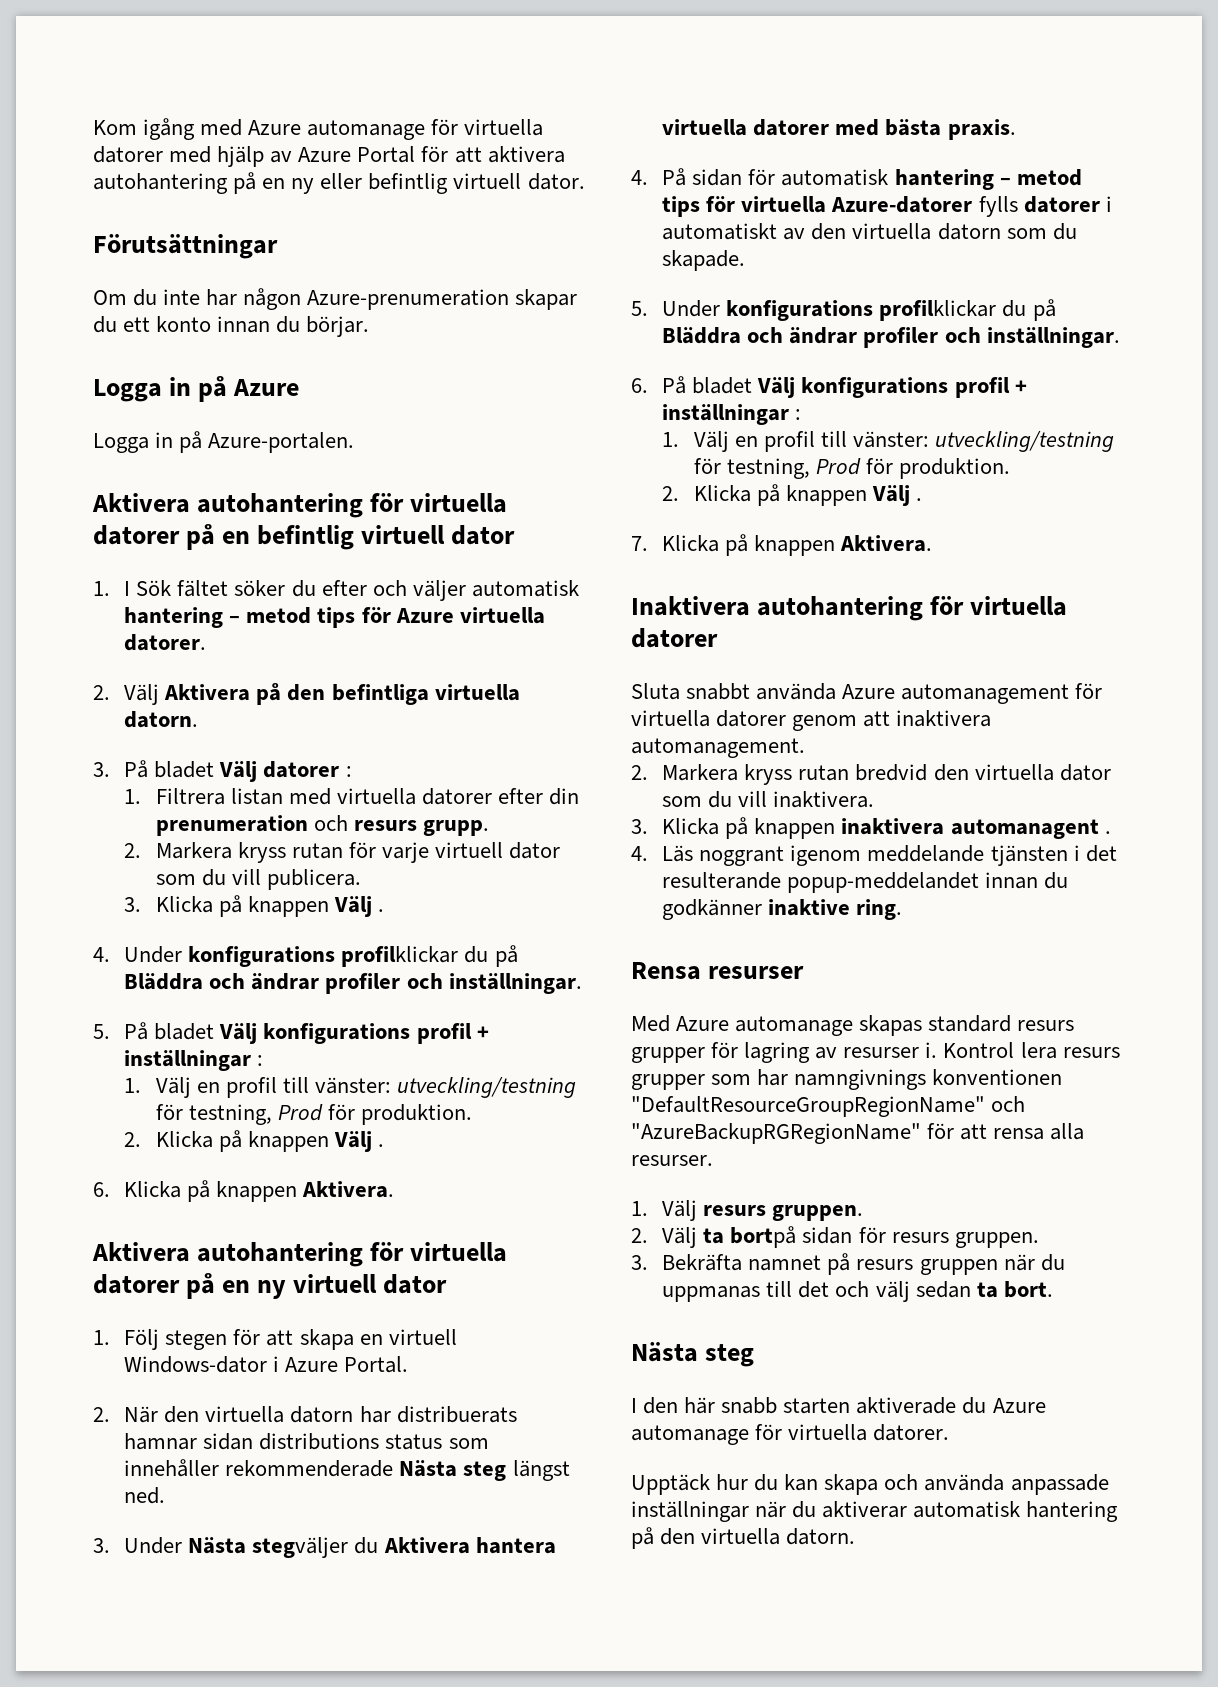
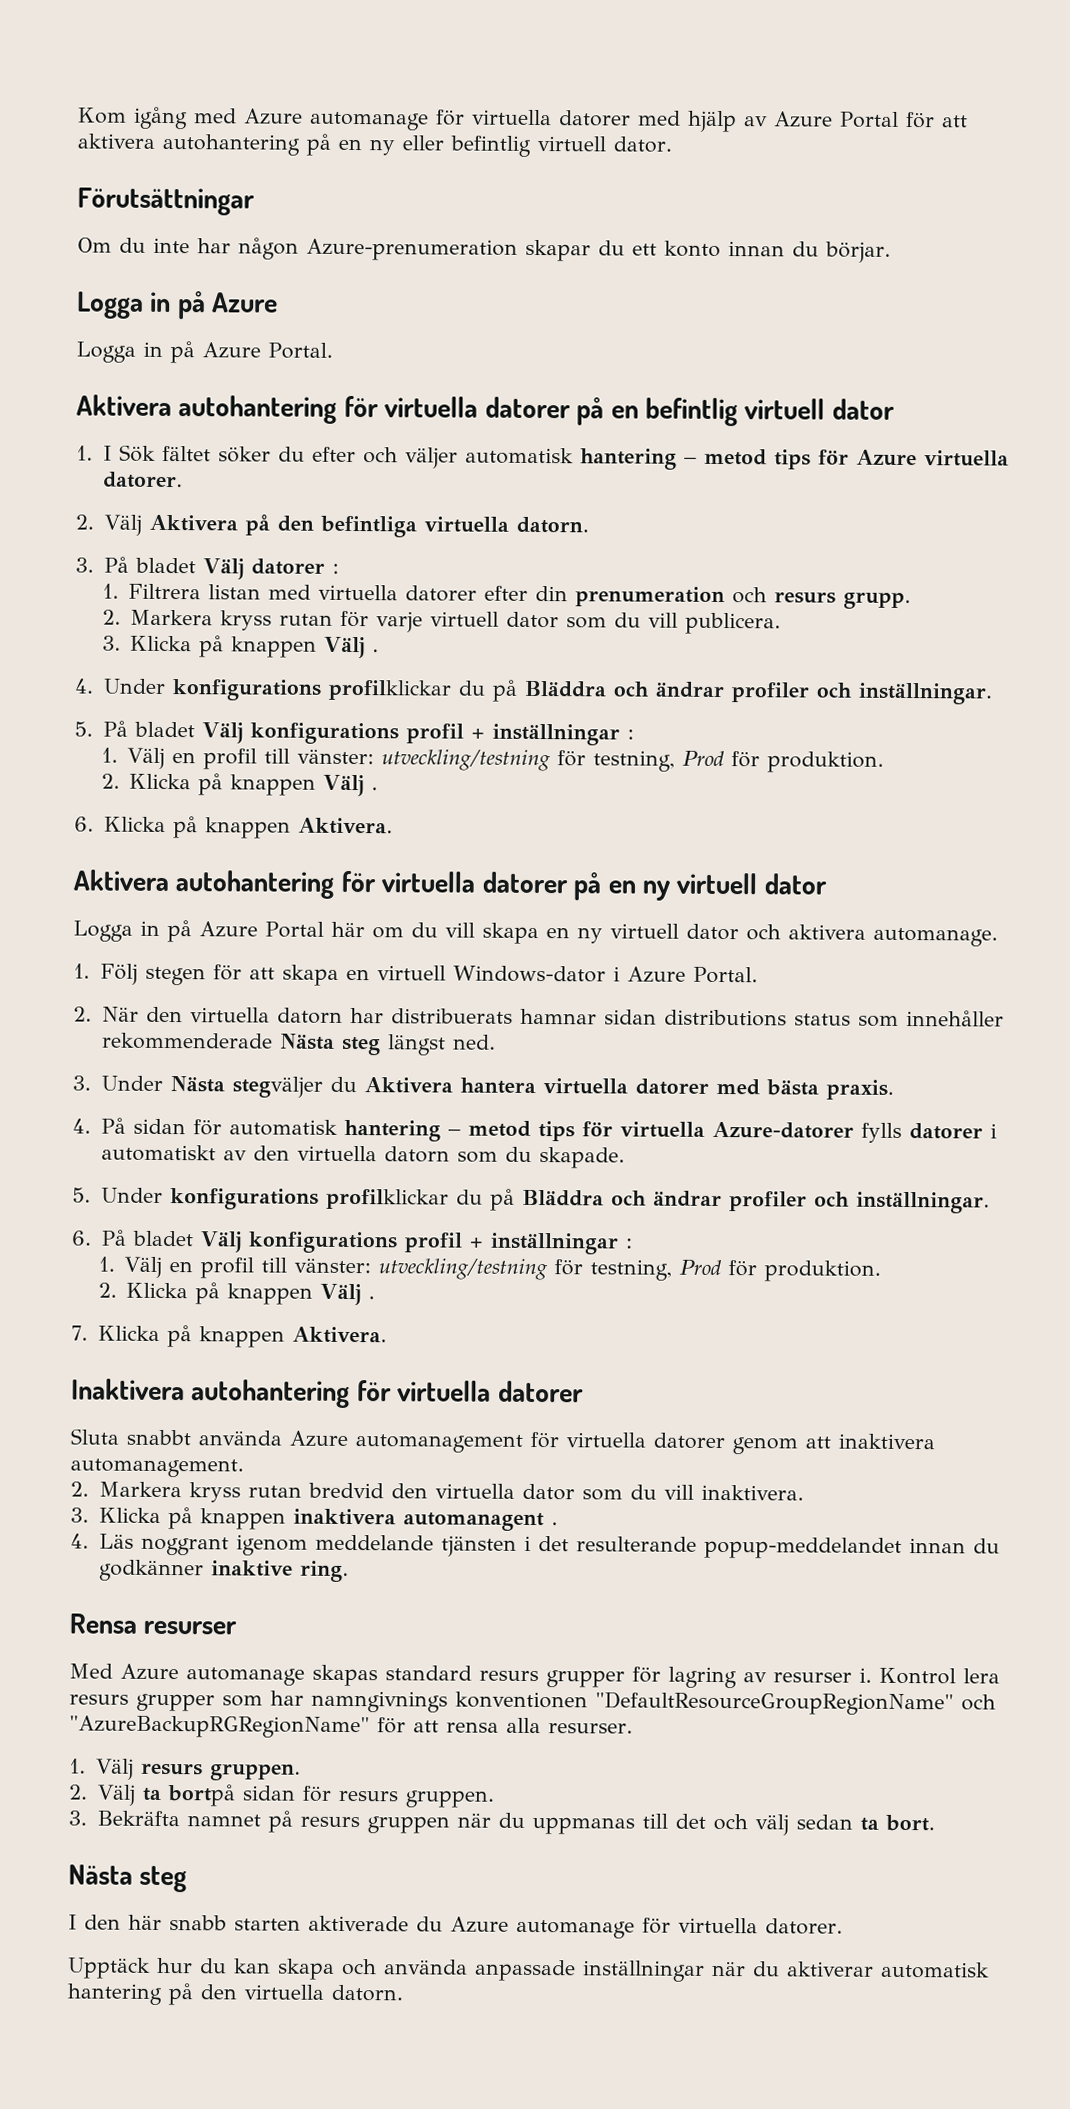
[208,432,355,453] Azure-portalen. -> [202,342,333,359] Azure Portal.
(448, 1284) none -> [73,920,998,947] // Logga in på Azure Portal här om du vill skapa en ny virtuell dator och aktivera automanage.

